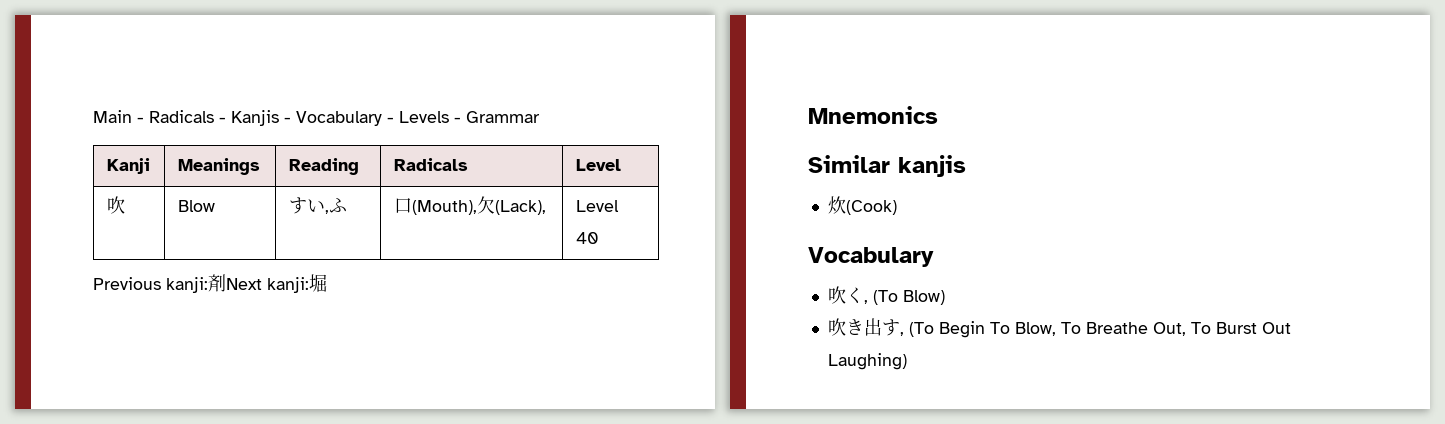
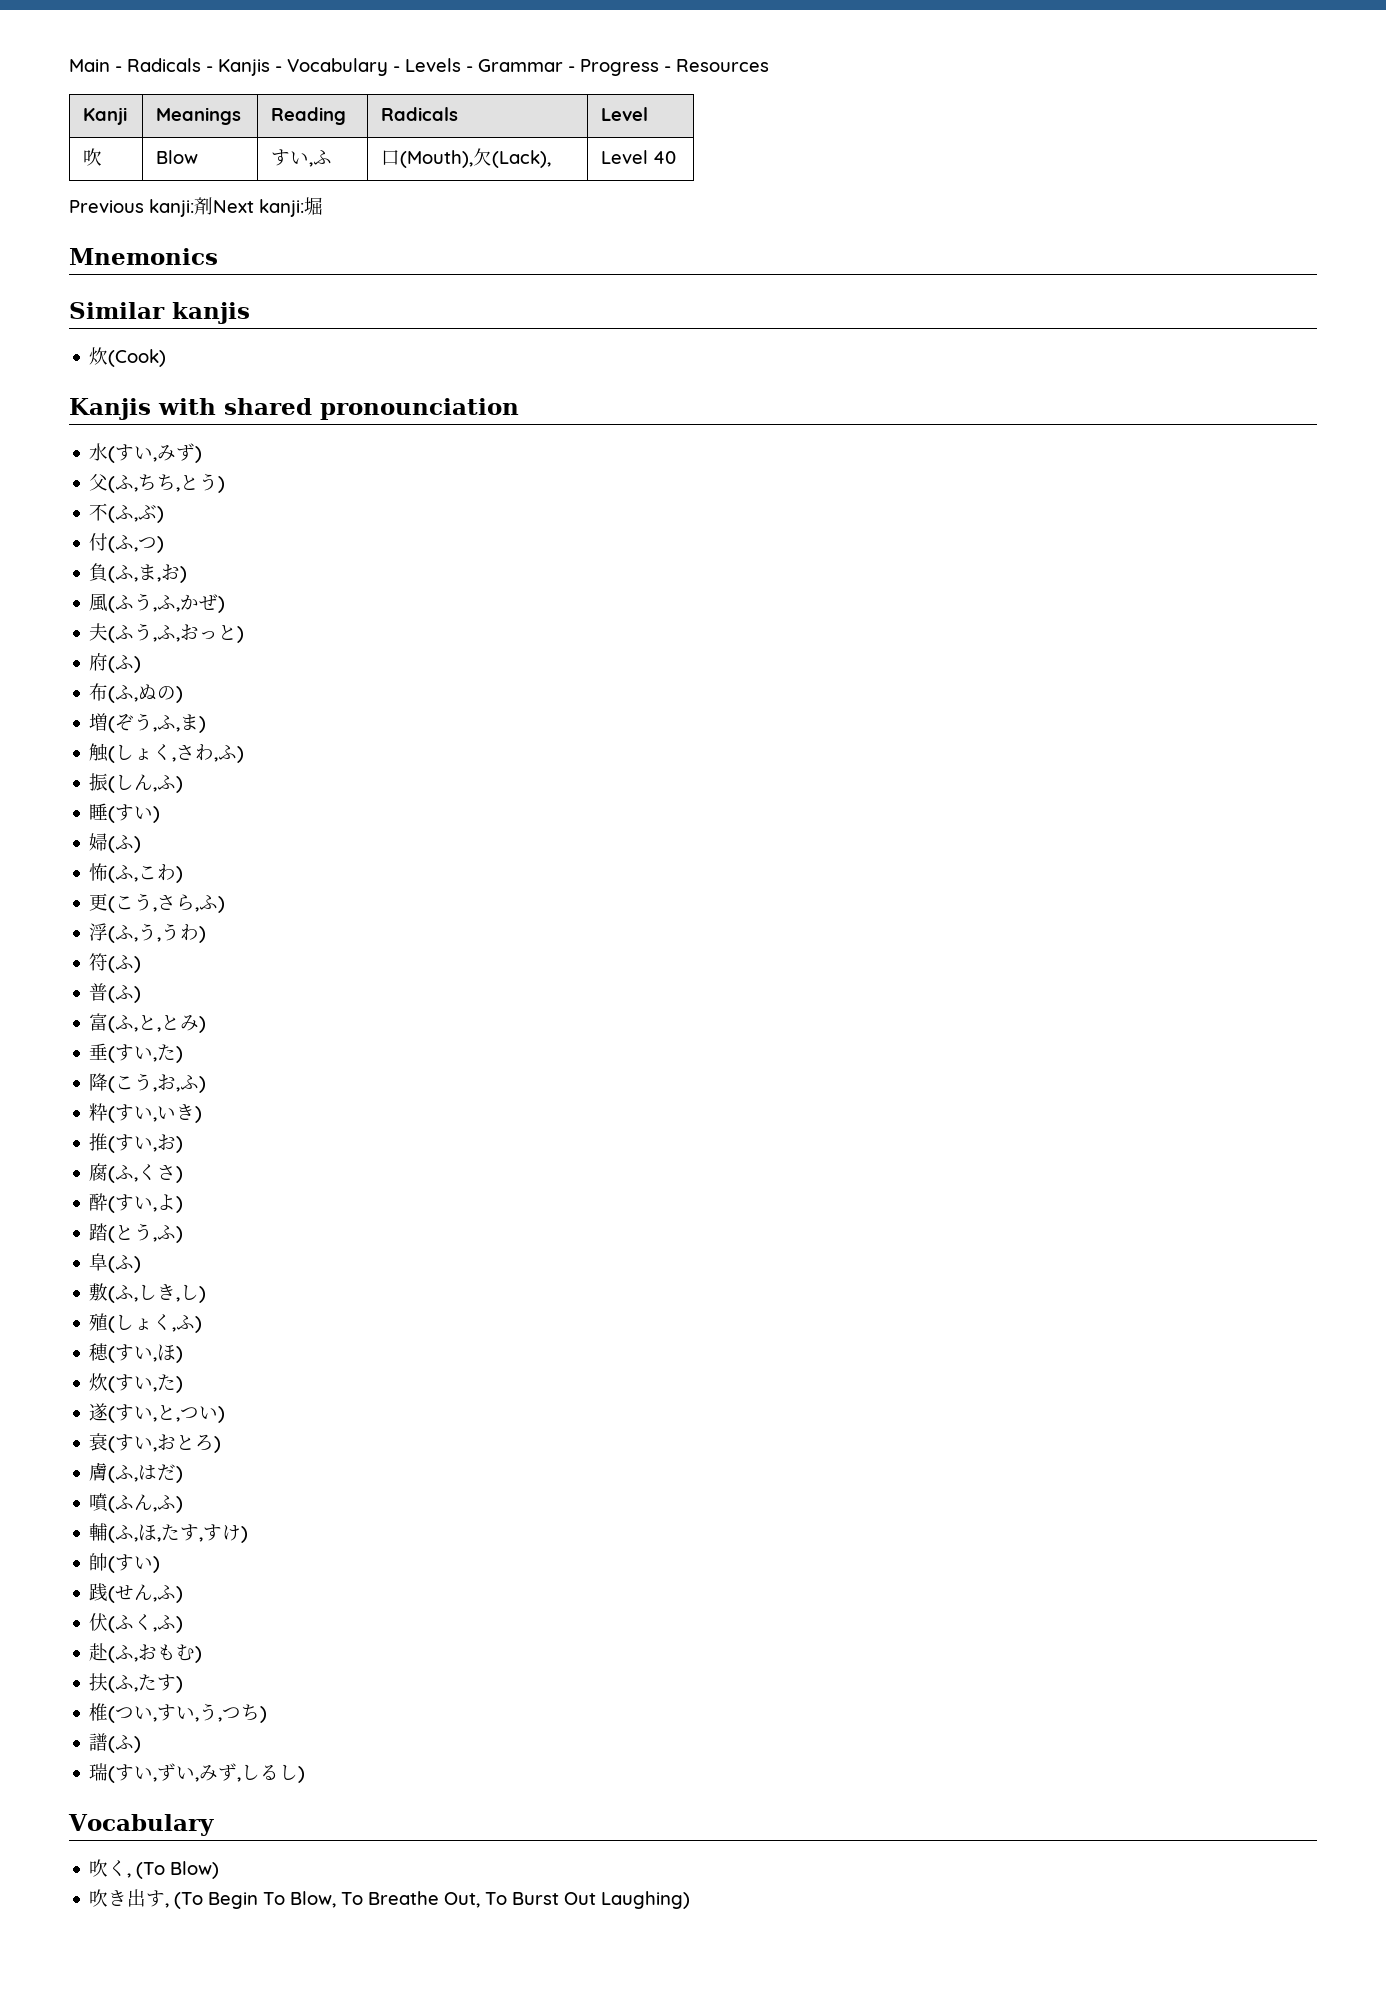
(540, 117) none -> [568,59,769,76] - Progress - Resources
(897, 207) none -> [69,398,519,420] [89,443,203,463] [89,473,226,493] [89,503,165,523] [89,533,165,553] [89,563,188,583] [89,593,226,613] [89,623,245,643] [89,653,142,673] [89,683,184,703] [89,713,207,733] [89,743,245,763] [89,773,184,793] [89,803,161,823] [89,833,142,853] [89,863,184,883] [89,893,226,913] [89,923,207,943] [89,953,142,973] [89,983,142,1003] [89,1013,207,1033] [89,1043,184,1063] [89,1073,207,1093] [89,1103,203,1123] [89,1133,184,1153] [89,1163,184,1183] [89,1193,184,1213] [89,1223,184,1243] [89,1253,142,1273] [89,1283,207,1303] [89,1313,203,1333] [89,1343,184,1363] [89,1373,184,1393] [89,1403,226,1423] [89,1433,222,1453] [89,1462,184,1483] [89,1493,184,1513] [89,1523,249,1543] [89,1553,161,1573] [89,1583,184,1603] [89,1613,184,1633] [89,1643,203,1663] [89,1673,184,1693] [89,1703,268,1723] [89,1733,142,1753] [89,1763,306,1783] // Kanjis with shared pronounciation // 水(すい,みず) // 父(ふ,ちち,とう) // 不(ふ,ぶ) // 付(ふ,つ) // 負(ふ,ま,お) // 風(ふう,ふ,かぜ) // 夫(ふう,ふ,おっと) // 府(ふ) // 布(ふ,ぬの) // 増(ぞう,ふ,ま) // 触(しょく,さわ,ふ) // 振(しん,ふ) // 睡(すい) // 婦(ふ) // 怖(ふ,こわ) // 更(こう,さら,ふ) // 浮(ふ,う,うわ) // 符(ふ) // 普(ふ) // 富(ふ,と,とみ) // 垂(すい,た) // 降(こう,お,ふ) // 粋(すい,いき) // 推(すい,お) // 腐(ふ,くさ) // 酔(すい,よ) // 踏(とう,ふ) // 阜(ふ) // 敷(ふ,しき,し) // 殖(しょく,ふ) // 穂(すい,ほ) // 炊(すい,た) // 遂(すい,と,つい) // 衰(すい,おとろ) // 膚(ふ,はだ) // 噴(ふん,ふ) // 輔(ふ,ほ,たす,すけ) // 帥(すい) // 践(せん,ふ) // 伏(ふく,ふ) // 赴(ふ,おもむ) // 扶(ふ,たす) // 椎(つい,すい,う,つち) // 譜(ふ) // 瑞(すい,ずい,みず,しるし)

